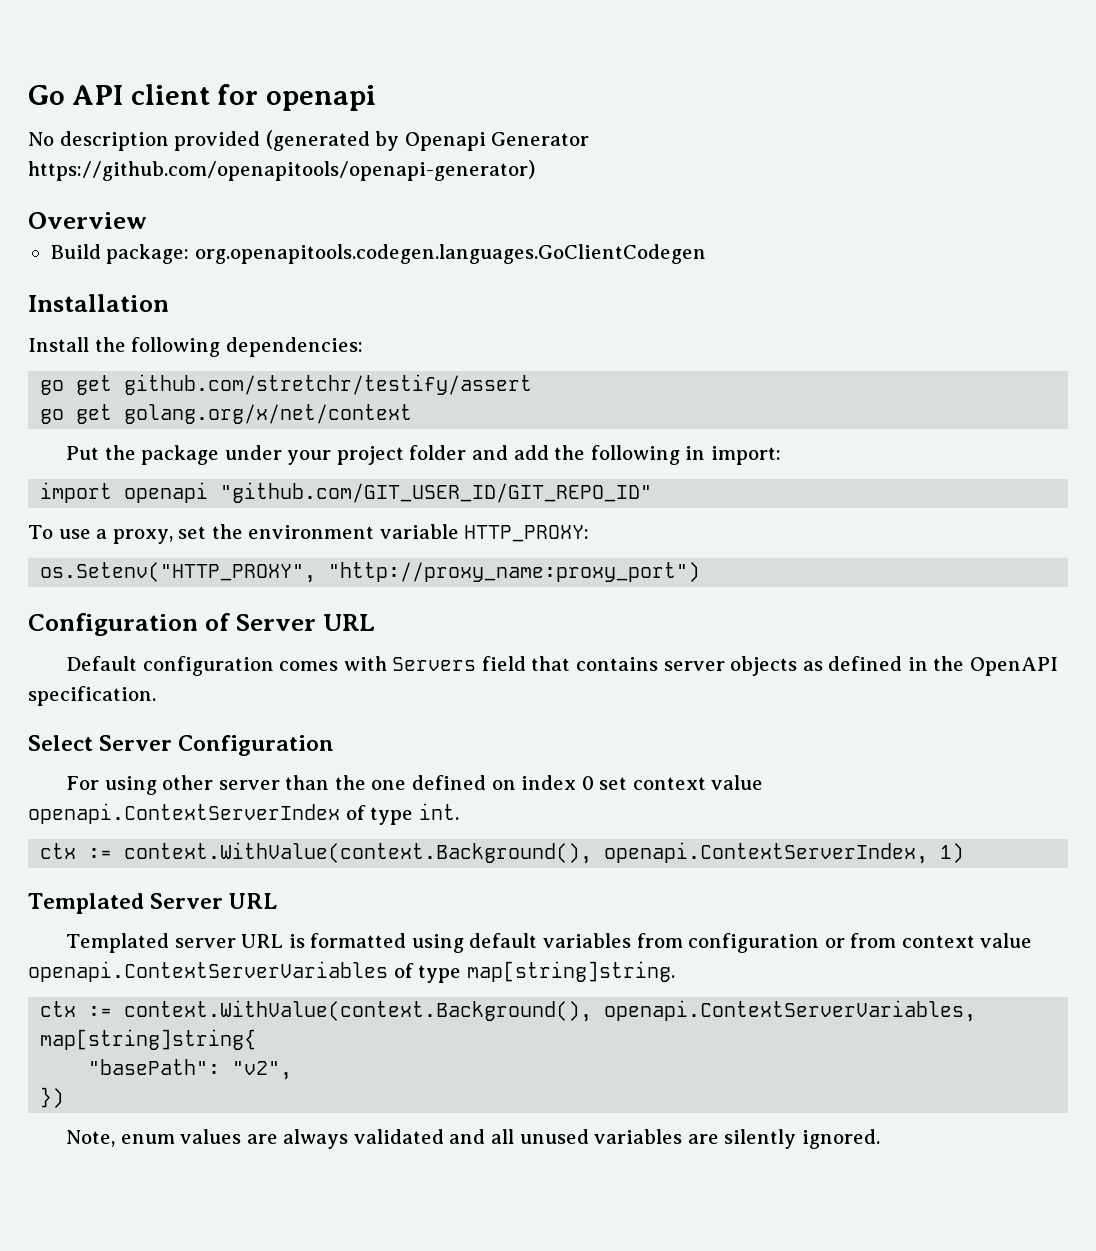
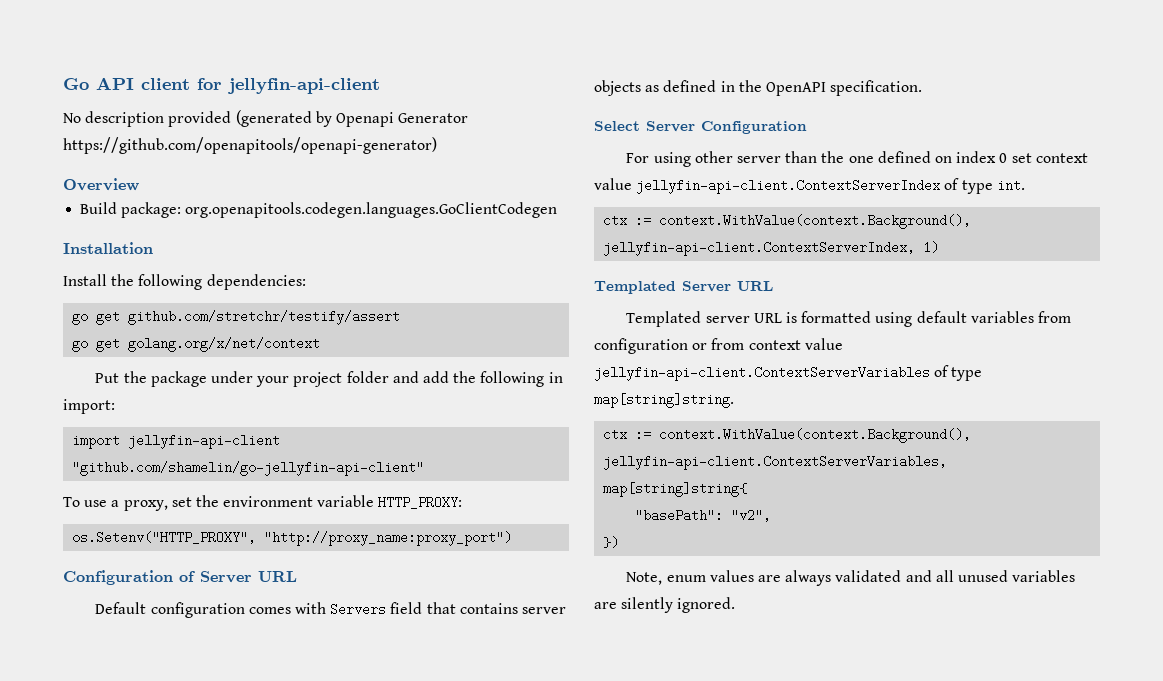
[266,85,377,111] openapi -> [227,78,380,94] jellyfin-api-client
[124,482,653,503] openapi "github.com/GIT_USER_ID/GIT_REPO_ID" -> [128,434,281,449] [72,461,425,476] jellyfin-api-client "github.com/shamelin/go-jellyfin-api-client"
[28,803,340,824] openapi.ContextServerIndex -> [636,179,941,194] jellyfin-api-client.ContextServerIndex
[604,842,929,864] openapi.ContextServerIndex, -> [603,241,916,256] jellyfin-api-client.ContextServerIndex,
[28,961,388,982] openapi.ContextServerVariables -> [594,366,930,381] jellyfin-api-client.ContextServerVariables
[604,1000,977,1022] openapi.ContextServerVariables, -> [603,455,948,470] jellyfin-api-client.ContextServerVariables,

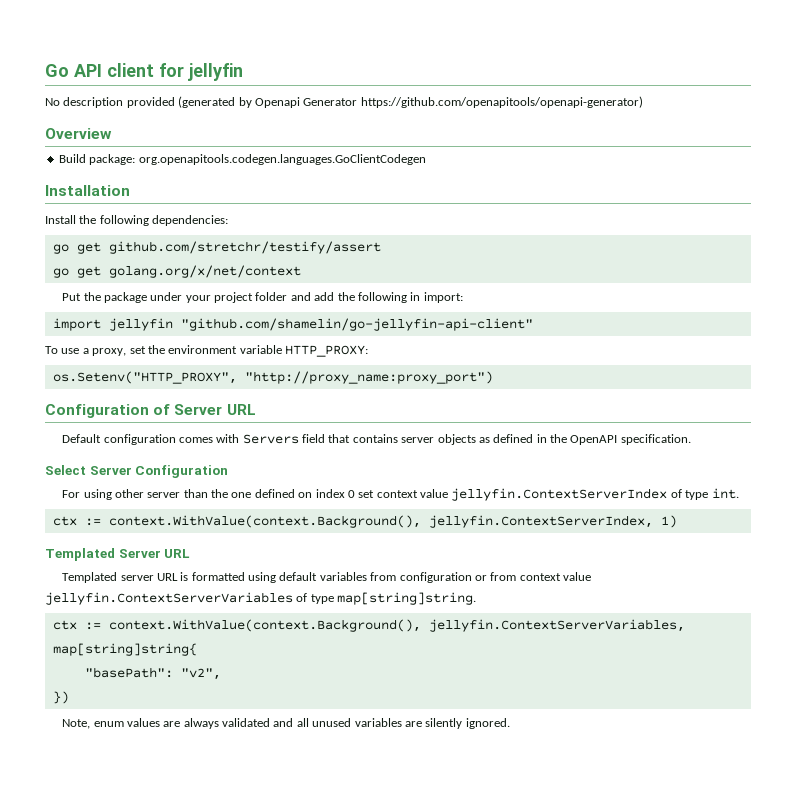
[227,78,380,94] jellyfin-api-client -> [188,63,243,81] jellyfin
[128,434,281,449] jellyfin-api-client -> [108,318,173,331] jellyfin
[636,179,941,194] jellyfin-api-client.ContextServerIndex -> [451,488,668,501] jellyfin.ContextServerIndex
[603,241,916,256] jellyfin-api-client.ContextServerIndex, -> [428,515,653,528] jellyfin.ContextServerIndex,
[594,366,930,381] jellyfin-api-client.ContextServerVariables -> [45,592,293,605] jellyfin.ContextServerVariables
[603,455,948,470] jellyfin-api-client.ContextServerVariables, -> [428,619,685,632] jellyfin.ContextServerVariables,

